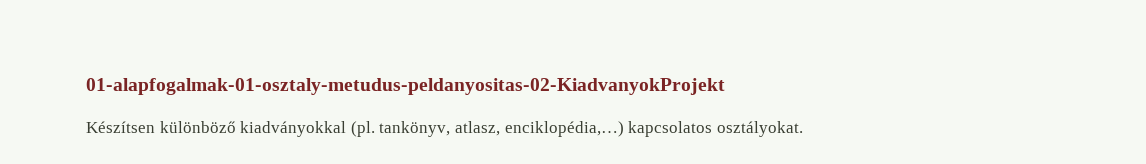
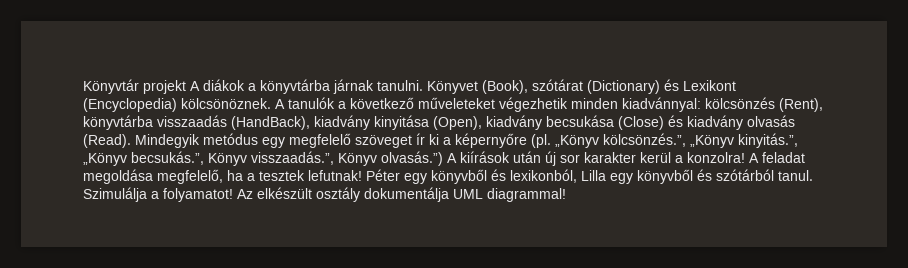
[86,78,725,95] [86,121,803,137] 01-alapfogalmak-01-osztaly-metudus-peldanyositas-02-KiadvanyokProjekt // Készítsen különböző kiadványokkal (pl. tankönyv, atlasz, enciklopédia,…) kapcsolatos osztályokat. -> [83,79,736,94] [83,97,823,112] [83,115,795,130] [83,133,798,148] [83,151,805,166] [83,169,813,184] [83,187,566,202] Könyvtár projekt A diákok a könyvtárba járnak tanulni. Könyvet (Book), szótárat (Dictionary) és Lexikont (Encyclopedia) kölcsönöznek. A tanulók a következő műveleteket végezhetik minden kiadvánnyal: kölcsönzés (Rent), könyvtárba visszaadás (HandBack), kiadvány kinyitása (Open), kiadvány becsukása (Close) és kiadvány olvasás (Read). Mindegyik metódus egy megfelelő szöveget ír ki a képernyőre (pl. „Könyv kölcsönzés.”, „Könyv kinyitás.”, „Könyv becsukás.”, Könyv visszaadás.”, Könyv olvasás.”) A kiírások után új sor karakter kerül a konzolra! A feladat megoldása megfelelő, ha a tesztek lefutnak! Péter egy könyvből és lexikonból, Lilla egy könyvből és szótárból tanul. Szimulálja a folyamatot! Az elkészült osztály dokumentálja UML diagrammal!

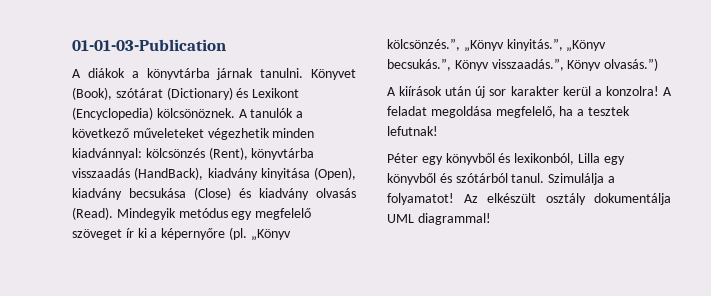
[83,79,186,94] Könyvtár projekt -> [72,39,226,51] 01-01-03-Publication //
(443, 158) none -> (659, 64) //
(362, 175) none -> (438, 131) //

